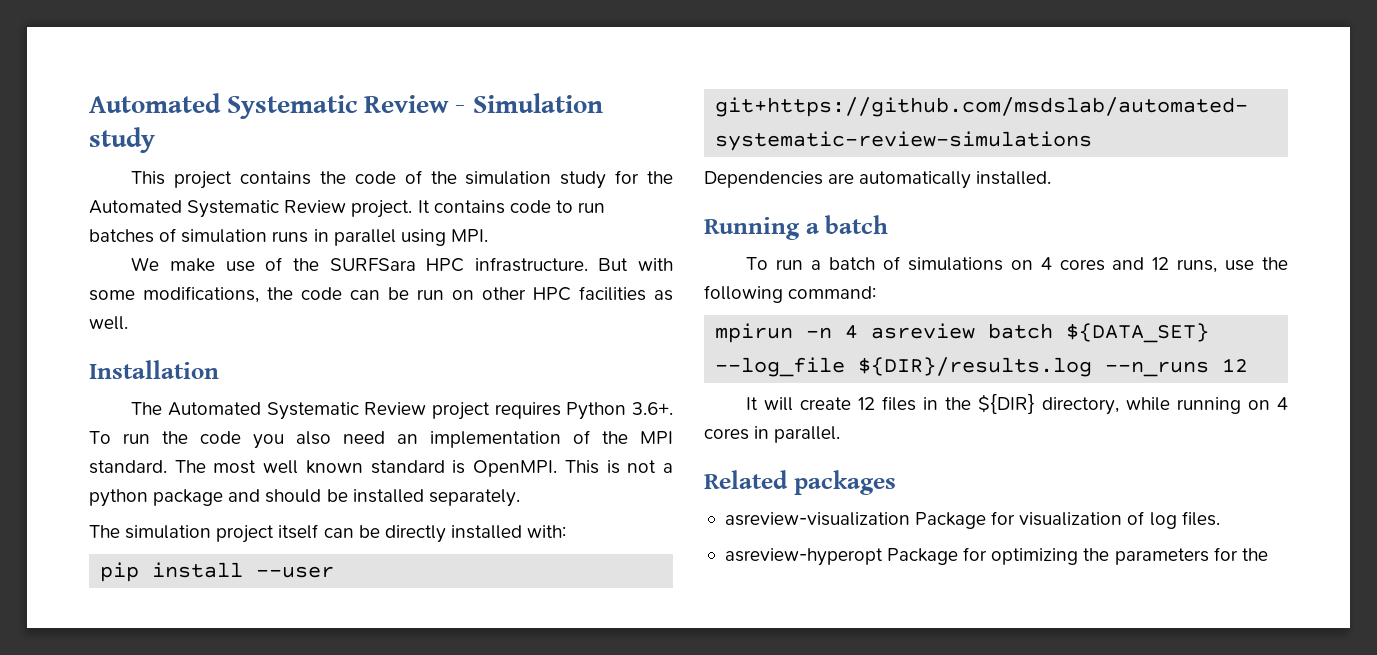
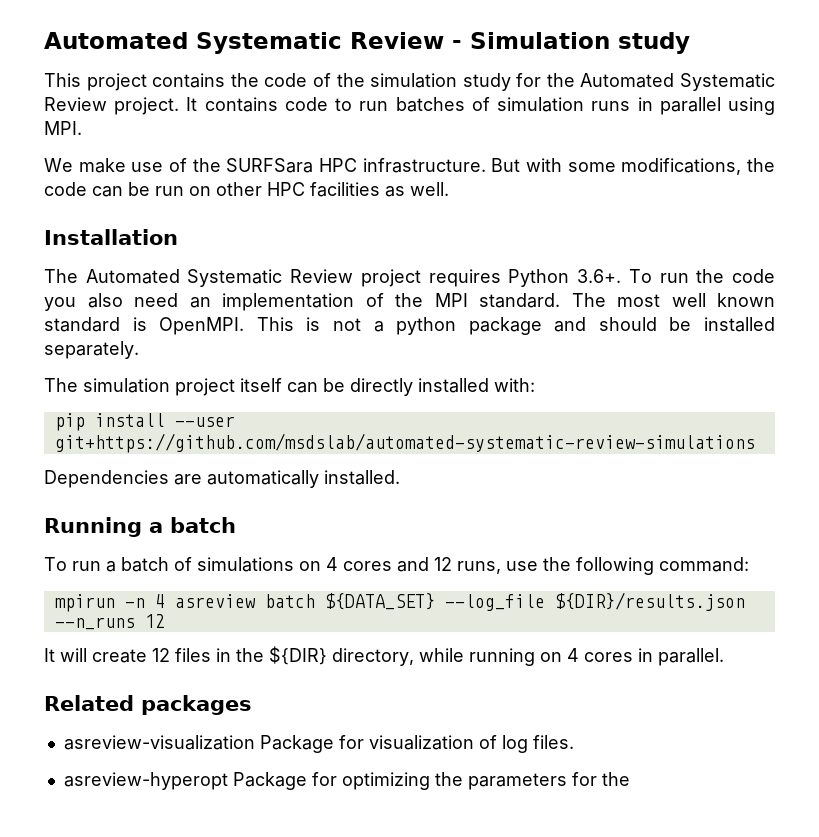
[858,357,1093,377] ${DIR}/results.log -> [554,592,745,611] ${DIR}/results.json

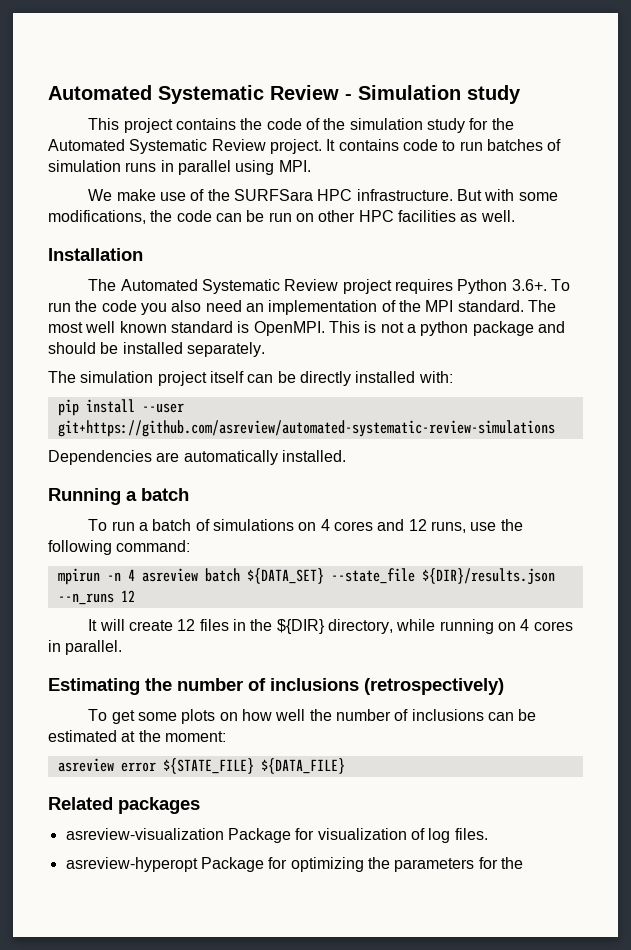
[54,433,755,453] git+https://github.com/msdslab/automated-systematic-review-simulations -> [57,420,555,437] git+https://github.com/asreview/automated-systematic-review-simulations
[444,594,545,611] --log_file -> [330,568,415,584] --state_file
(724, 657) none -> [48,678,504,695] [88,709,537,724] [48,730,226,742] [57,758,345,774] // Estimating the number of inclusions (retrospectively) // To get some plots on how well the number of inclusions can be estimated at the moment: // asreview error ${STATE_FILE} ${DATA_FILE}

